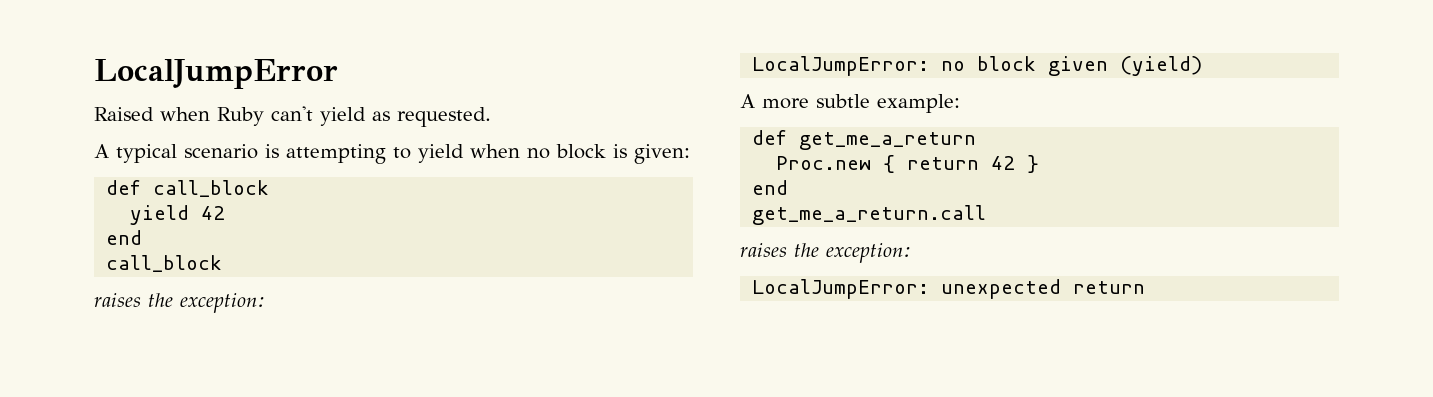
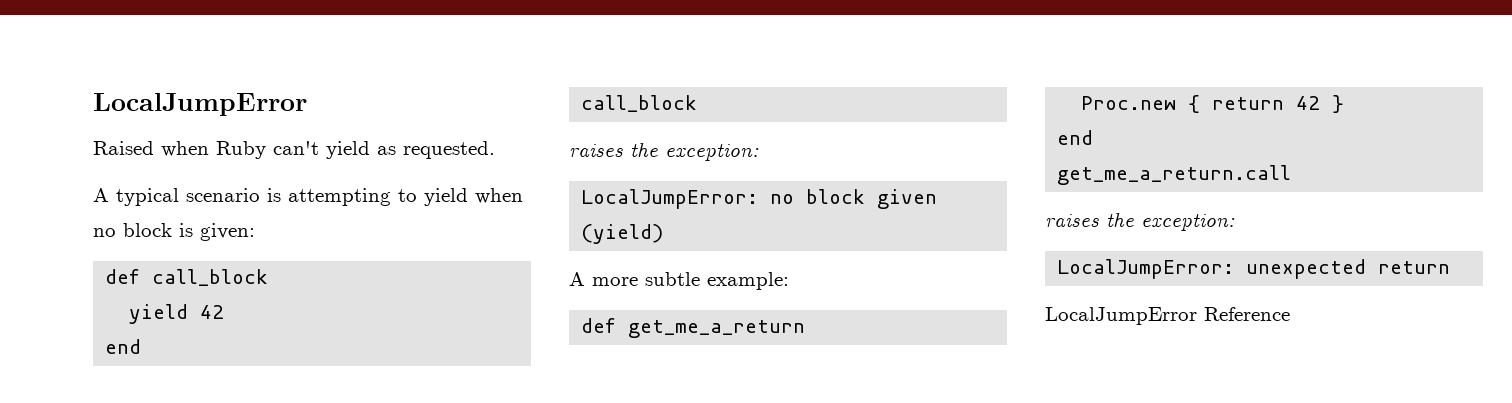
(1146, 287) none -> [1045,307,1290,325] // LocalJumpError Reference

